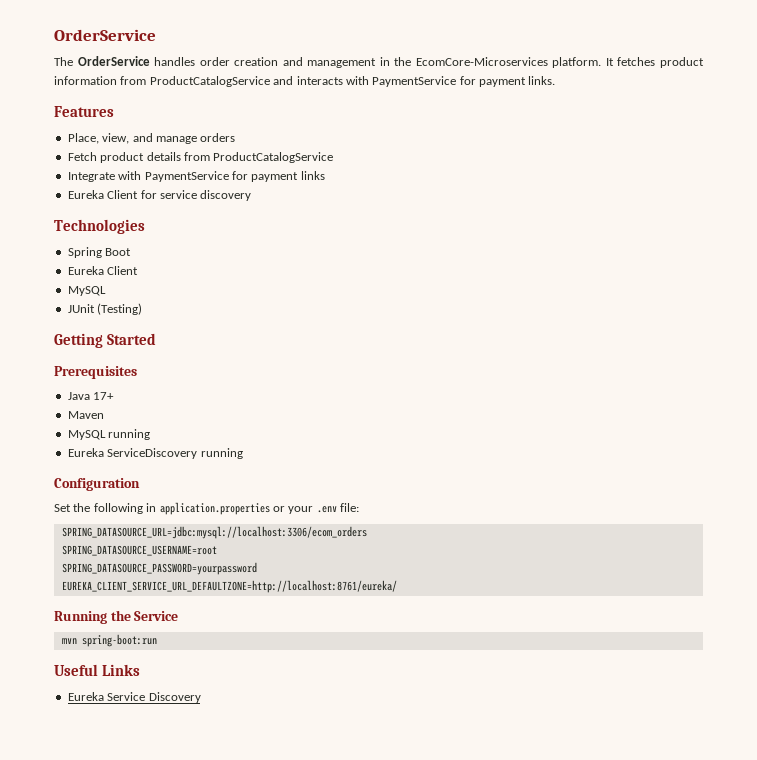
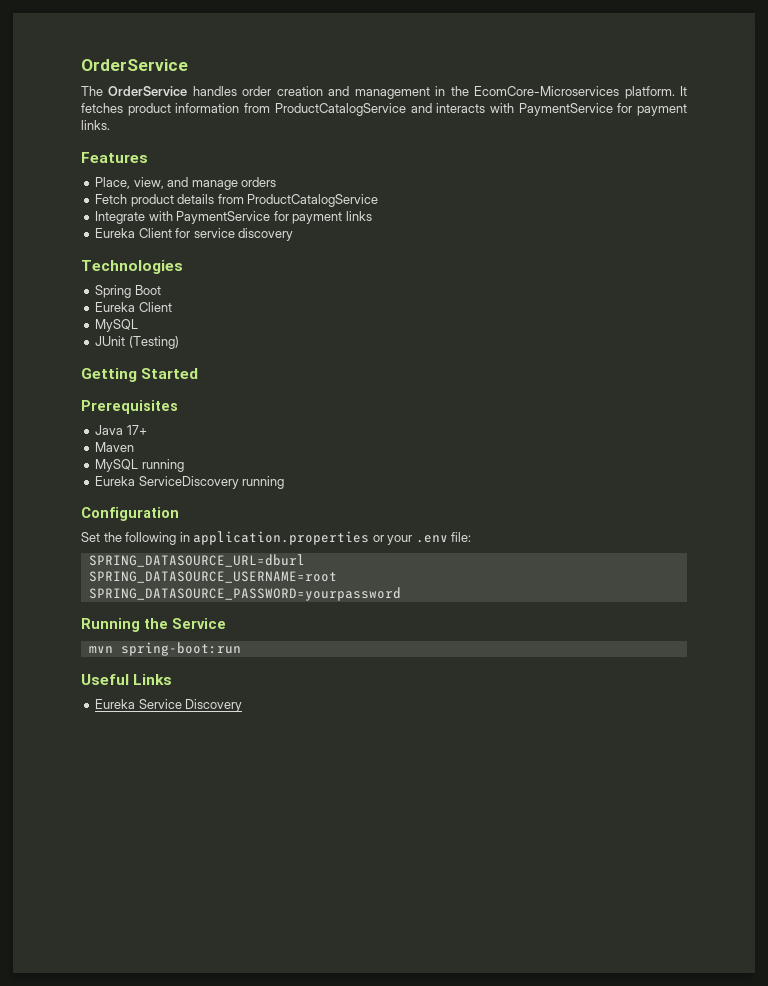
[61,526,367,539] SPRING_DATASOURCE_URL=jdbc:mysql://localhost:3306/ecom_orders -> [88,554,305,567] SPRING_DATASOURCE_URL=dburl
[61,580,397,593] // EUREKA_CLIENT_SERVICE_URL_DEFAULTZONE=http://localhost:8761/eureka/ -> (401, 594) none

